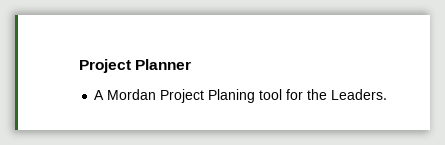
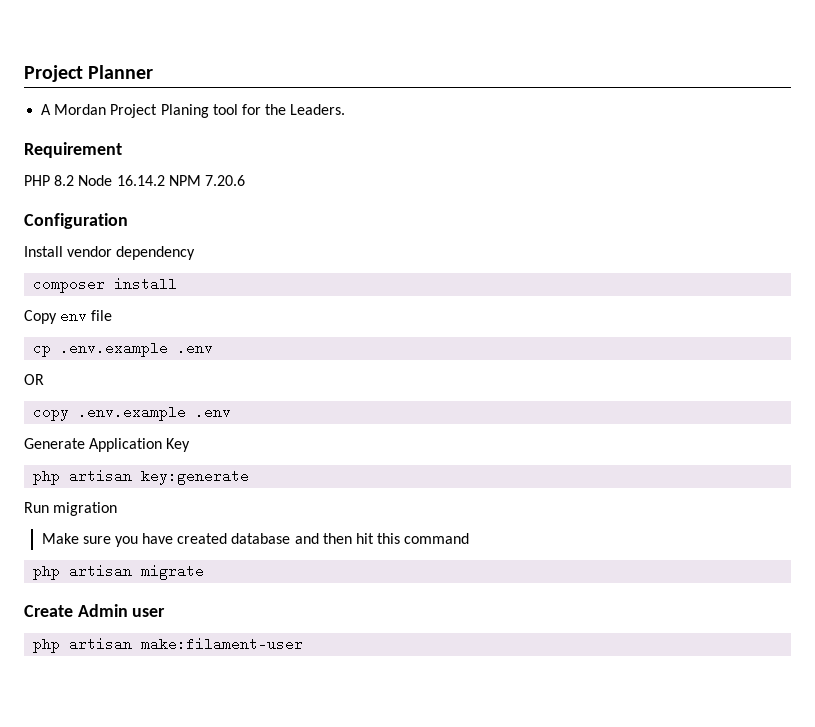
(388, 94) none -> [24,142,122,158] [24,175,245,186] [24,213,128,229] [24,246,196,260] [33,277,178,293] [24,309,113,324] [33,341,214,357] [24,374,44,385] [33,405,232,421] [24,438,191,452] [33,469,250,485] [24,502,118,516] [41,533,470,547] [33,564,205,580] [24,604,166,617] [33,637,304,653] // Requirement // PHP 8.2 Node 16.14.2 NPM 7.20.6 // Configuration // Install vendor dependency // composer install // Copy env file // cp .env.example .env // OR // copy .env.example .env // Generate Application Key // php artisan key:generate // Run migration // Make sure you have created database and then hit this command // php artisan migrate // Create Admin user // php artisan make:filament-user

